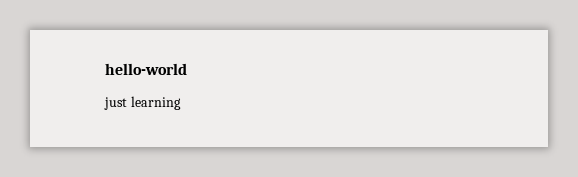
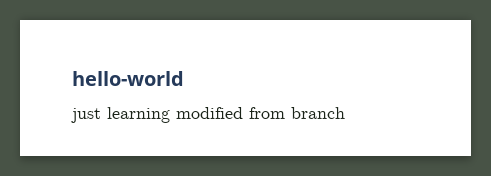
(181, 103) none -> [176,107,345,119] modified from branch

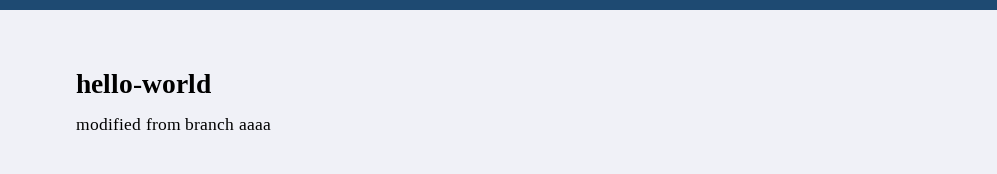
[71,107,170,123] just learning -> (211, 83) none
(345, 113) none -> [239,122,272,130] aaaa

